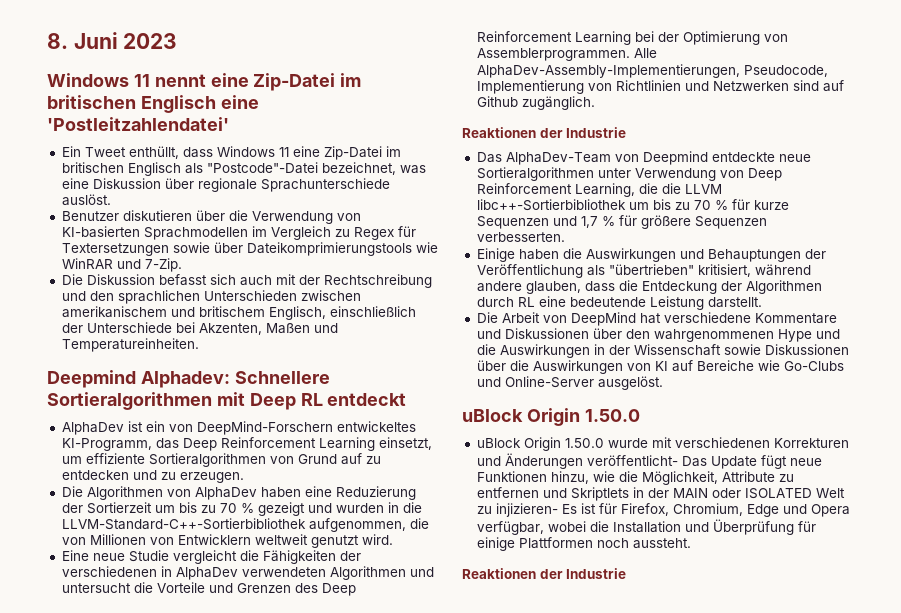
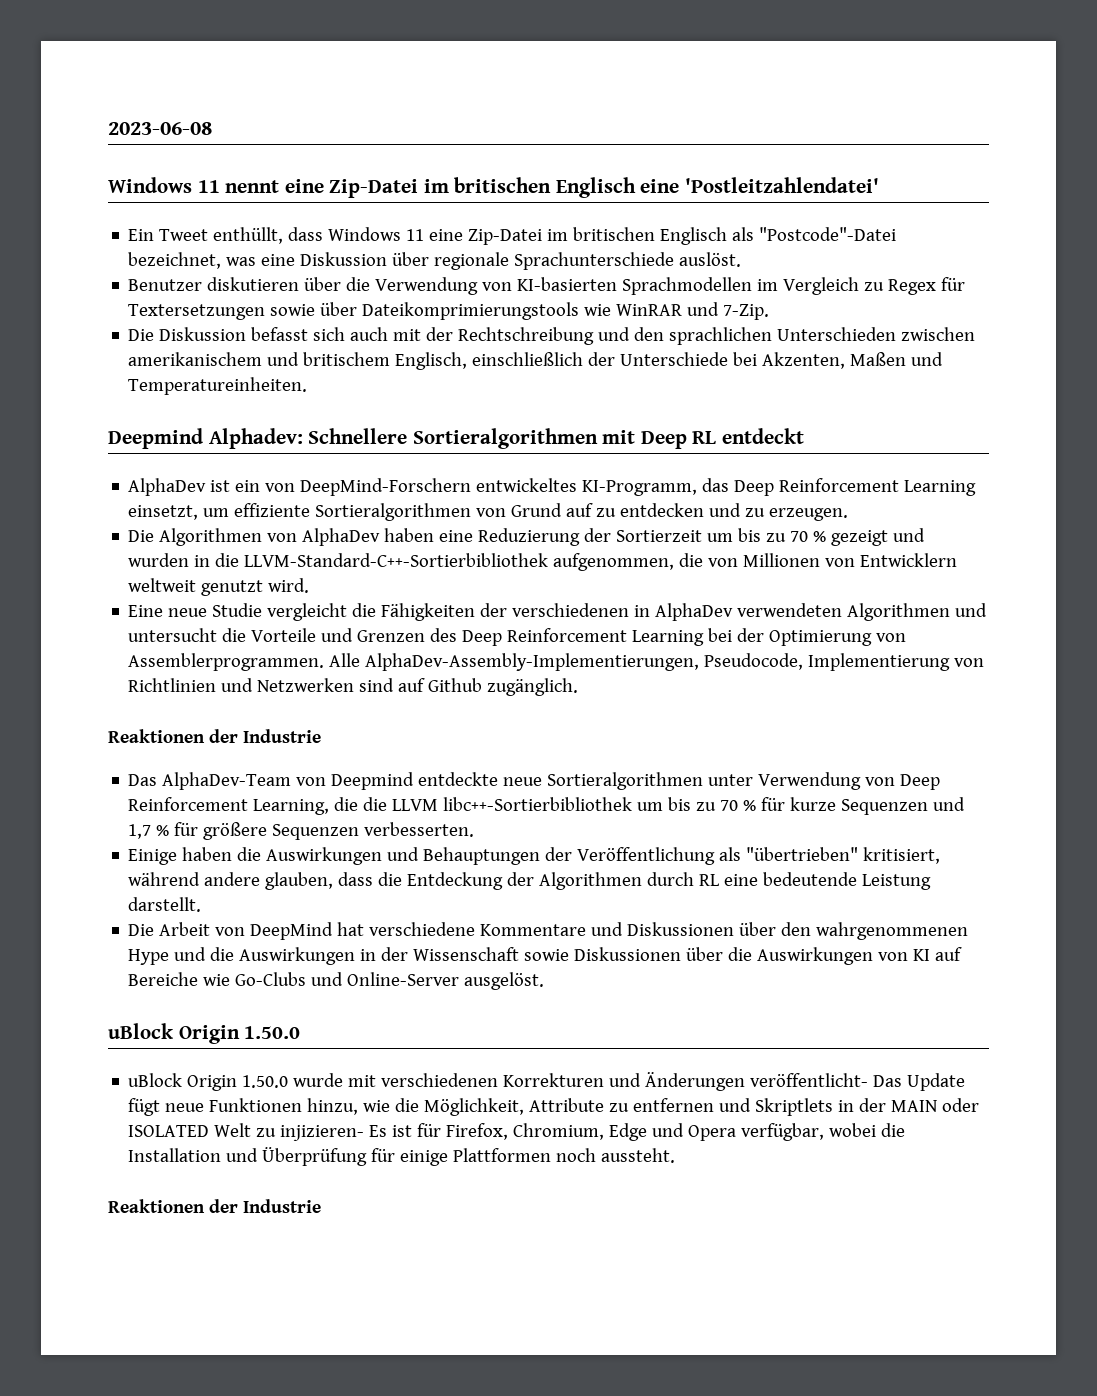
[47,32,178,49] 8. Juni 2023 -> [108,122,212,135] 2023-06-08

